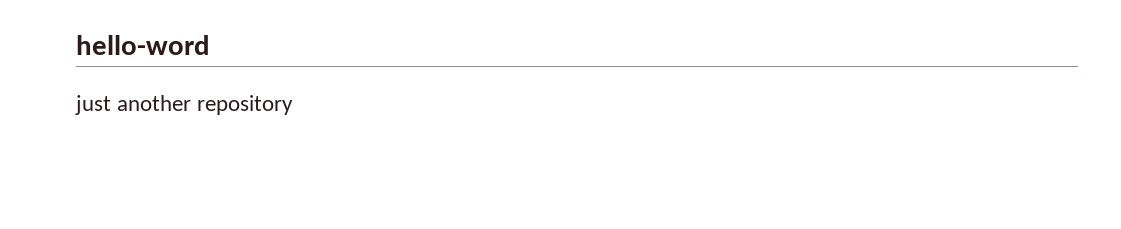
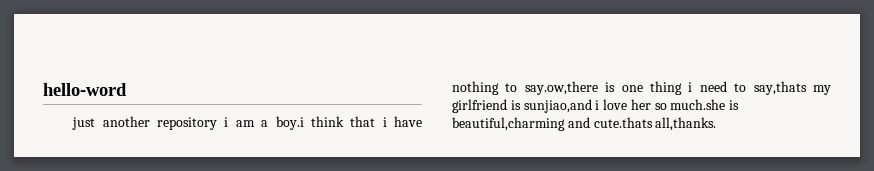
(294, 105) none -> [224,116,423,130] [452,81,831,95] [452,99,740,113] [452,117,717,131] i am a boy.i think that i have nothing to say.ow,there is one thing i need to say,thats my girlfriend is sunjiao,and i love her so much.she is beautiful,charming and cute.thats all,thanks.

